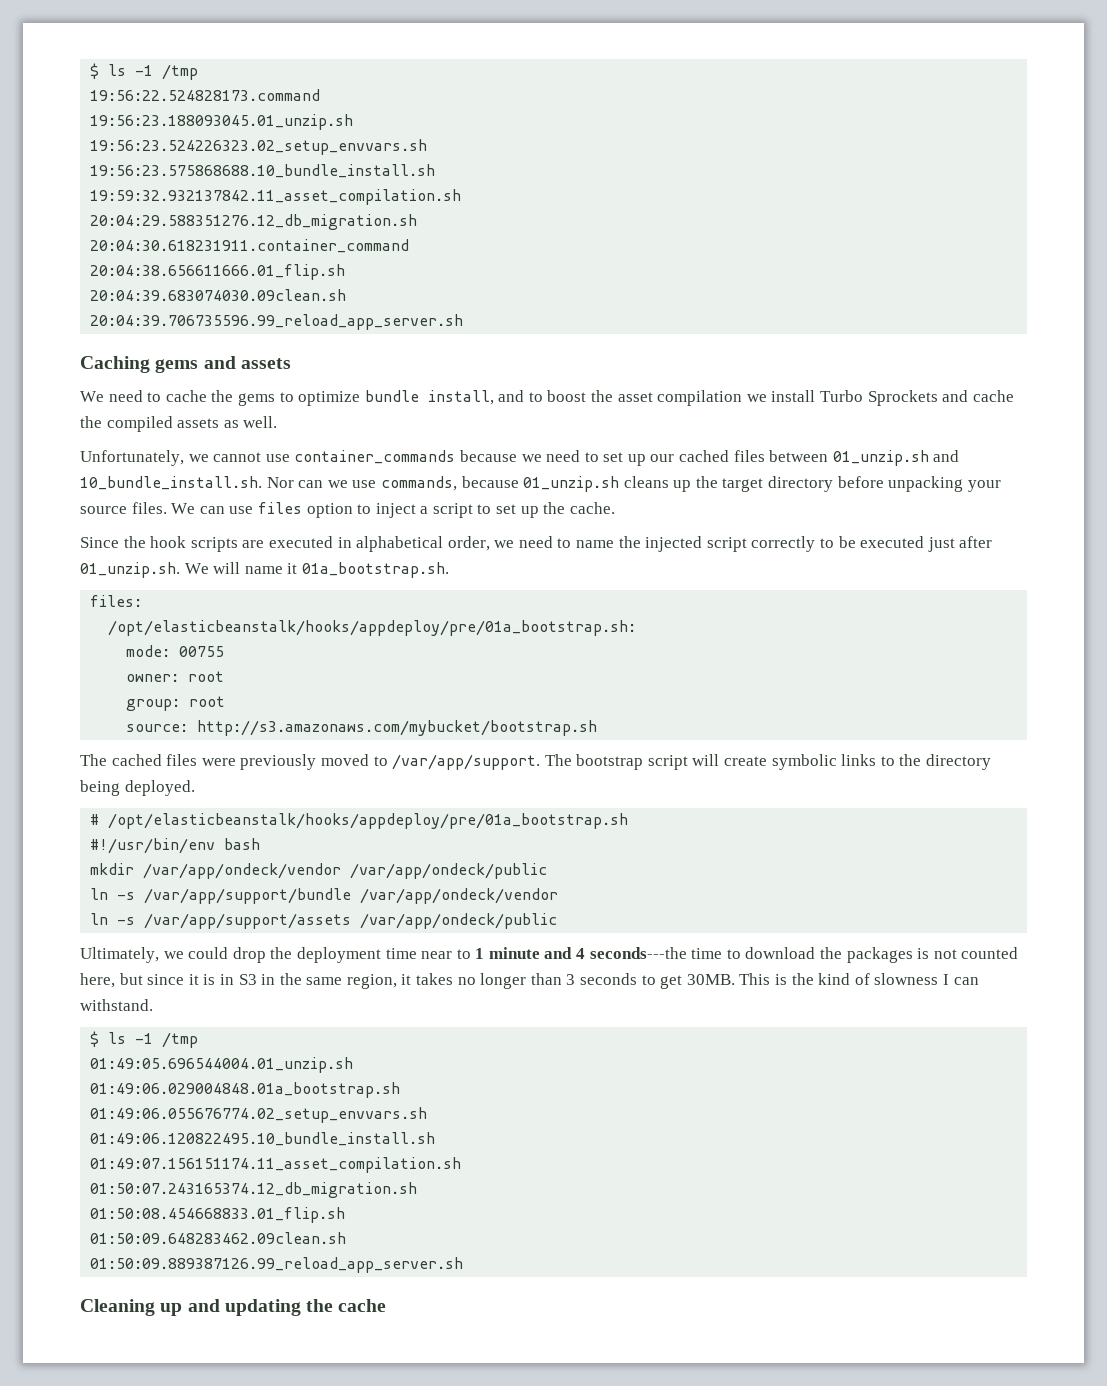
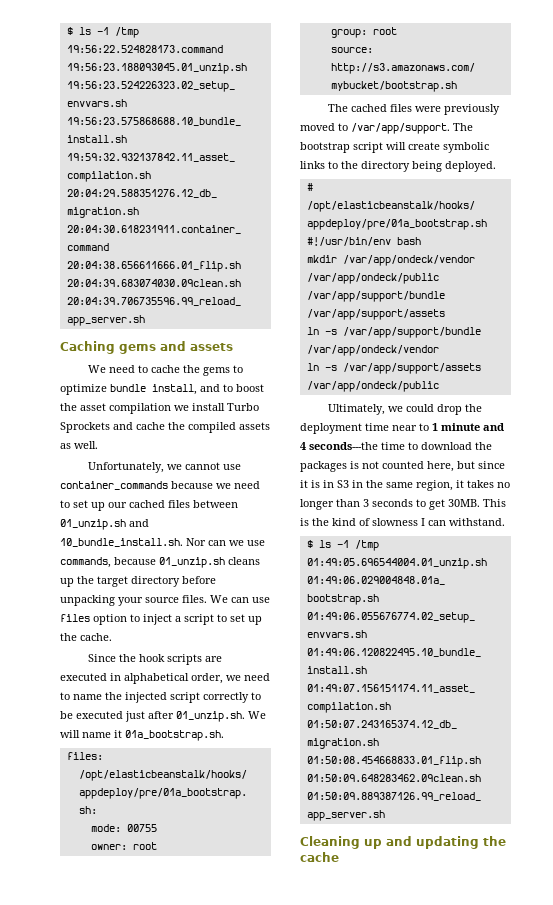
(548, 871) none -> [306,291,445,302] [306,309,445,320] /var/app/support/bundle /var/app/support/assets

